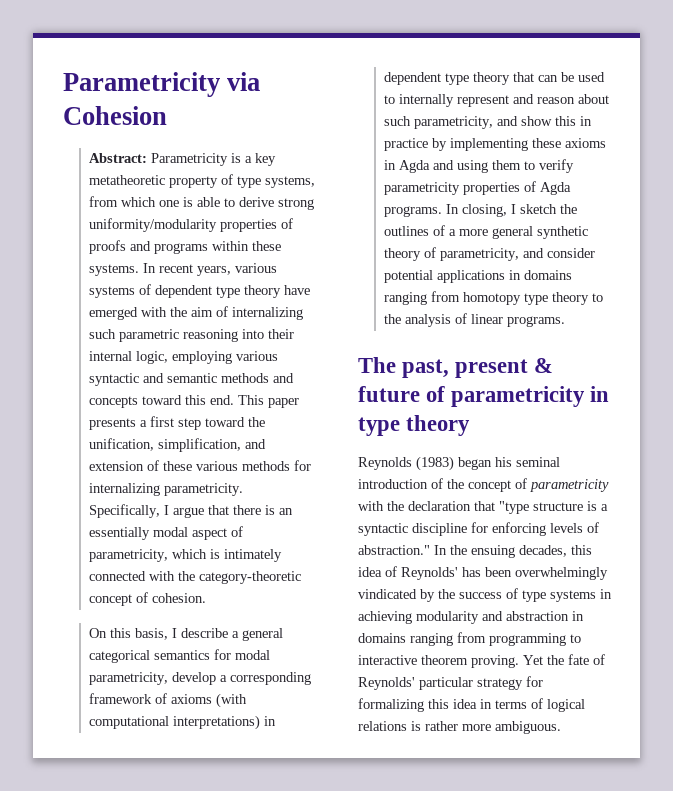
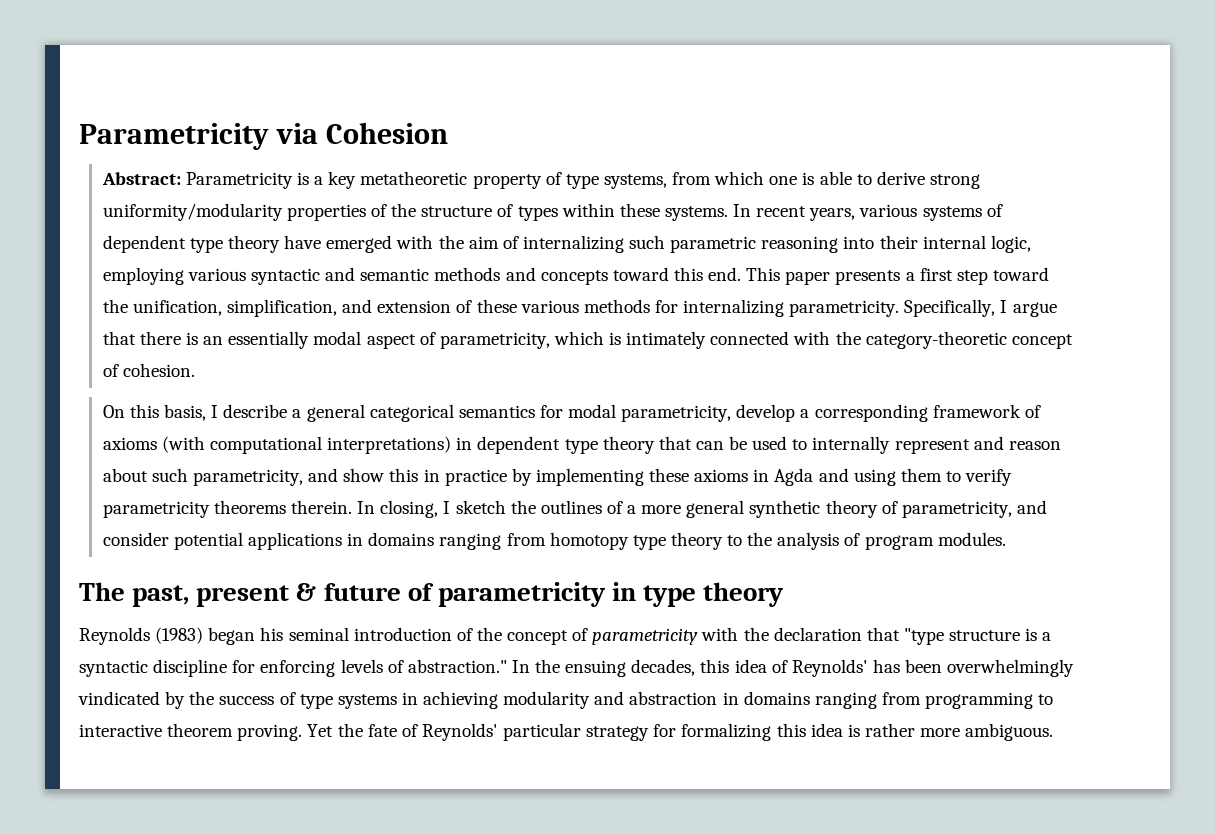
[89,240,209,254] proofs and programs -> [391,203,558,221] the structure of types
[463,181,572,195] [384,206,443,217] properties of Agda programs. -> [213,500,353,514] theorems therein.
[471,314,566,327] linear programs. -> [864,532,1006,550] program modules.
[480,698,585,712] [358,721,407,731] in terms of logical relations -> (843, 730) none

